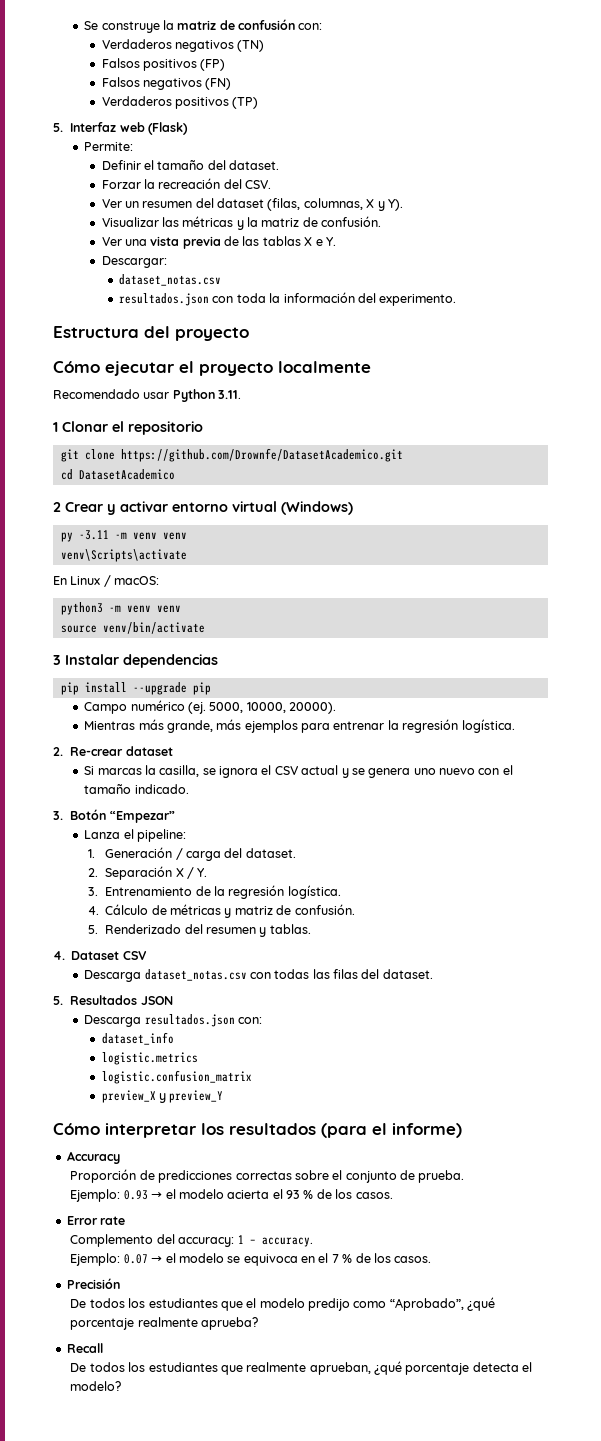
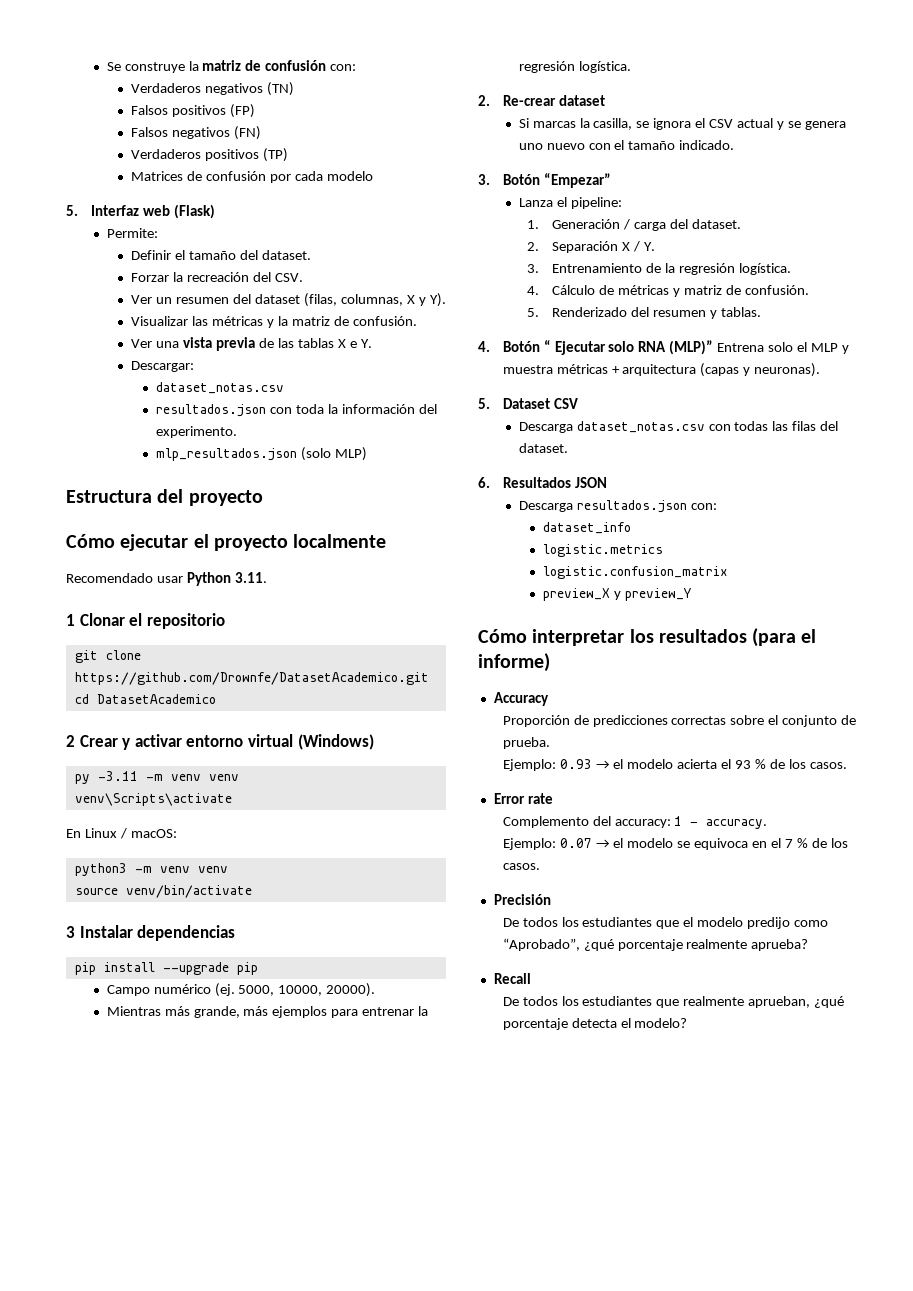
(259, 103) none -> [131,171,373,183] // Matrices de confusión por cada modelo
(457, 300) none -> [156,447,367,461] // mlp_resultados.json (solo MLP)
(65, 955) none -> [502,340,849,355] [502,363,821,377] [478,398,490,409] Botón “ Ejecutar solo RNA (MLP)” Entrena solo el MLP y muestra métricas + arquitectura (capas y neuronas). // 5.
[53,996,63,1005] 5. -> [478,477,490,488] 6.

